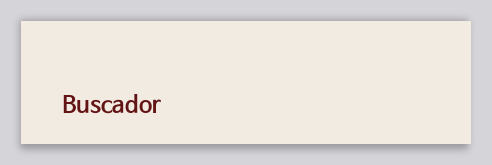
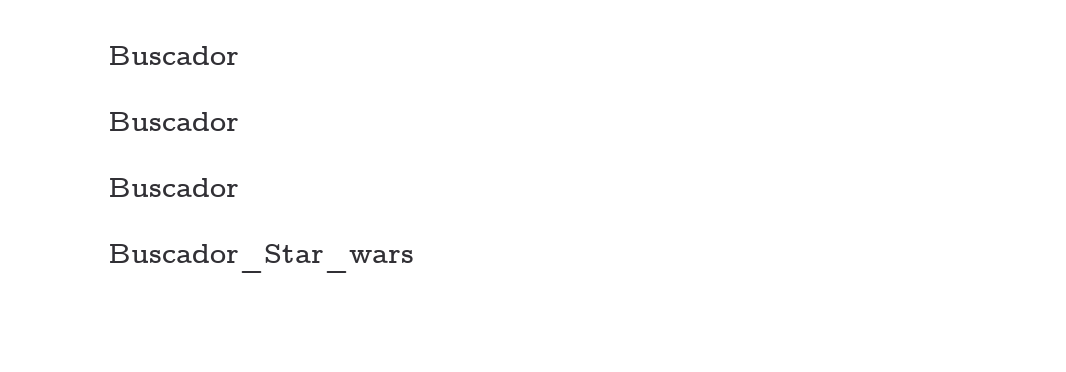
[62,94,161,114] Buscador -> [108,46,239,65] [108,112,239,131] [108,178,239,197] [108,244,414,273] Buscador // Buscador // Buscador // Buscador_Star_wars

